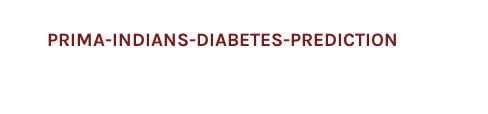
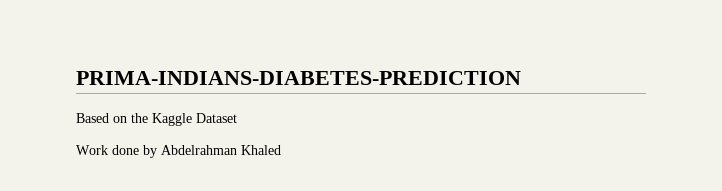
(398, 40) none -> [76,113,237,126] [76,145,281,158] // Based on the Kaggle Dataset // Work done by Abdelrahman Khaled

